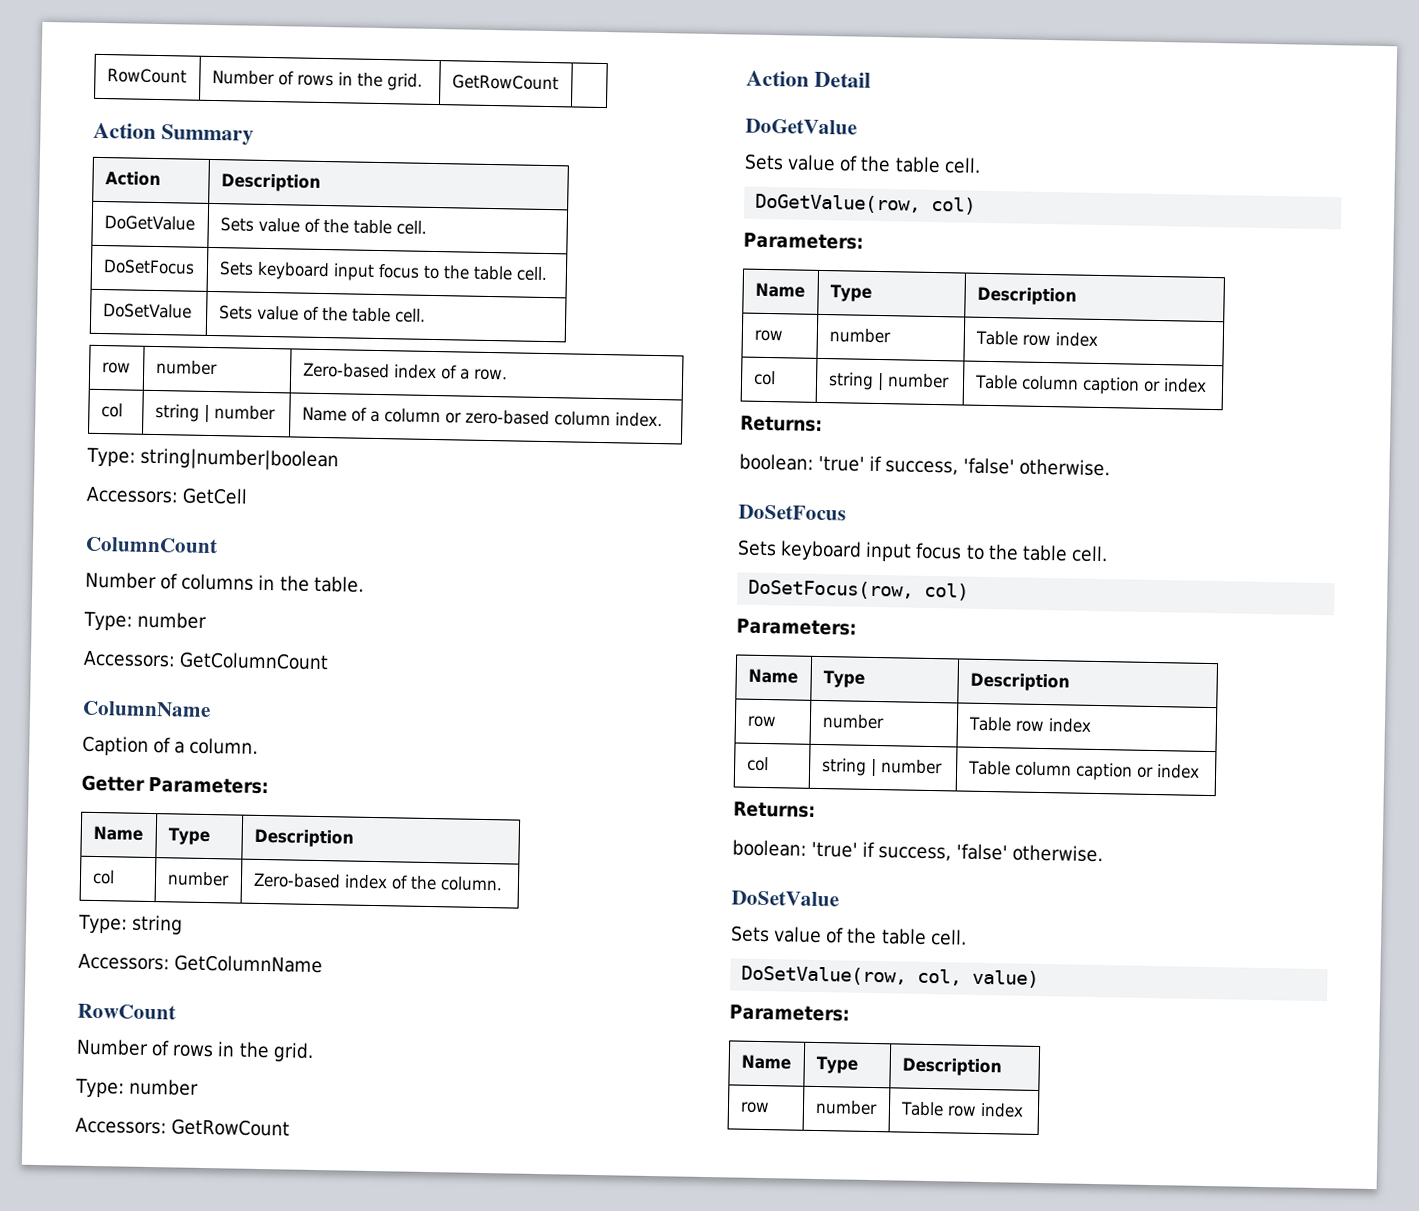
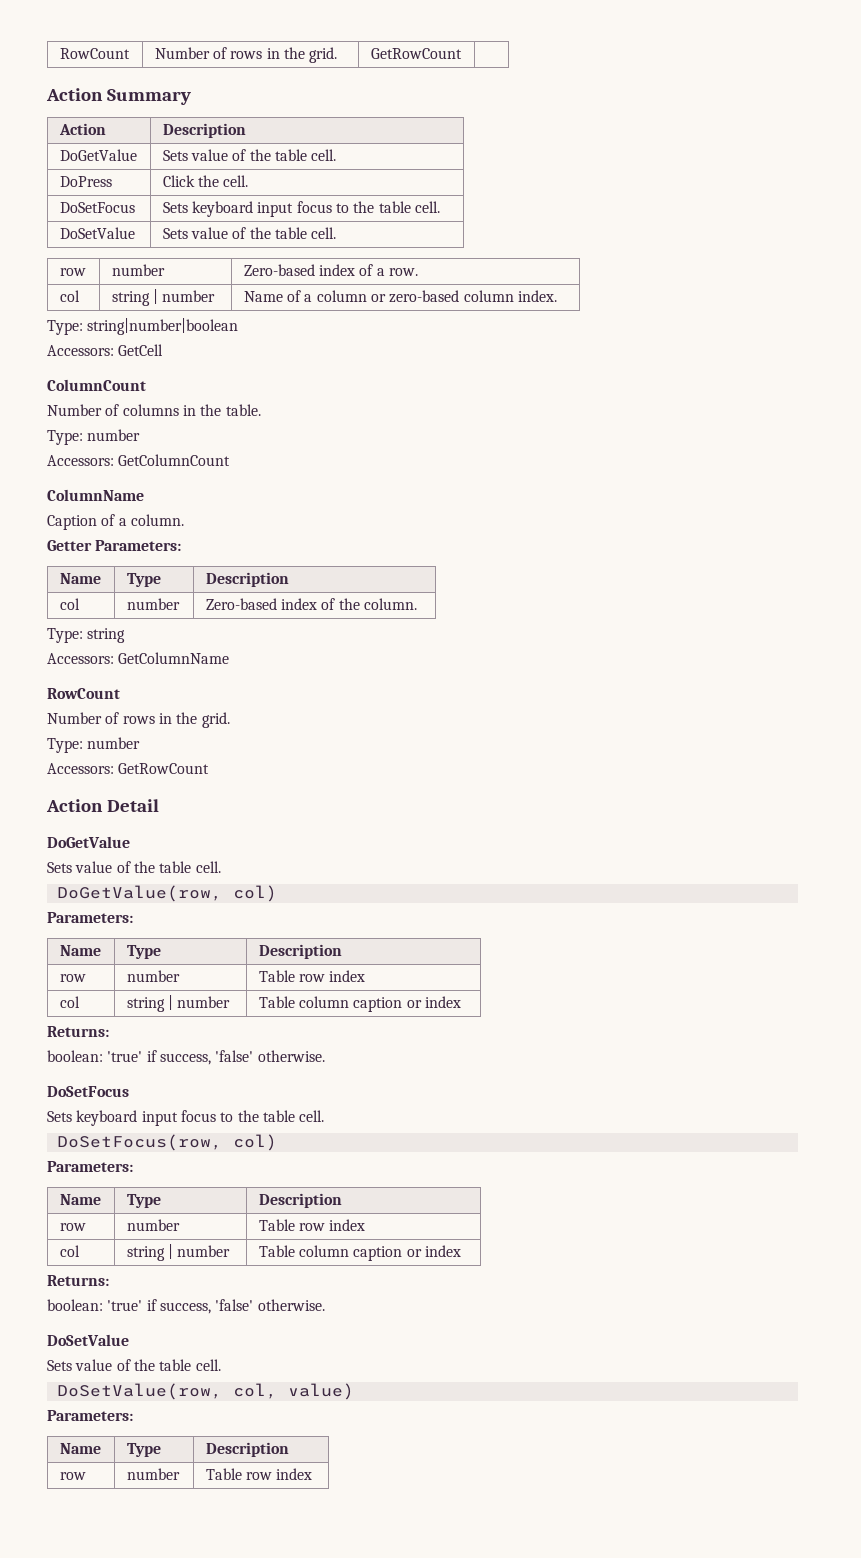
(427, 227) none -> [59,176,112,187] [162,175,249,187] // DoPress | Click the cell.

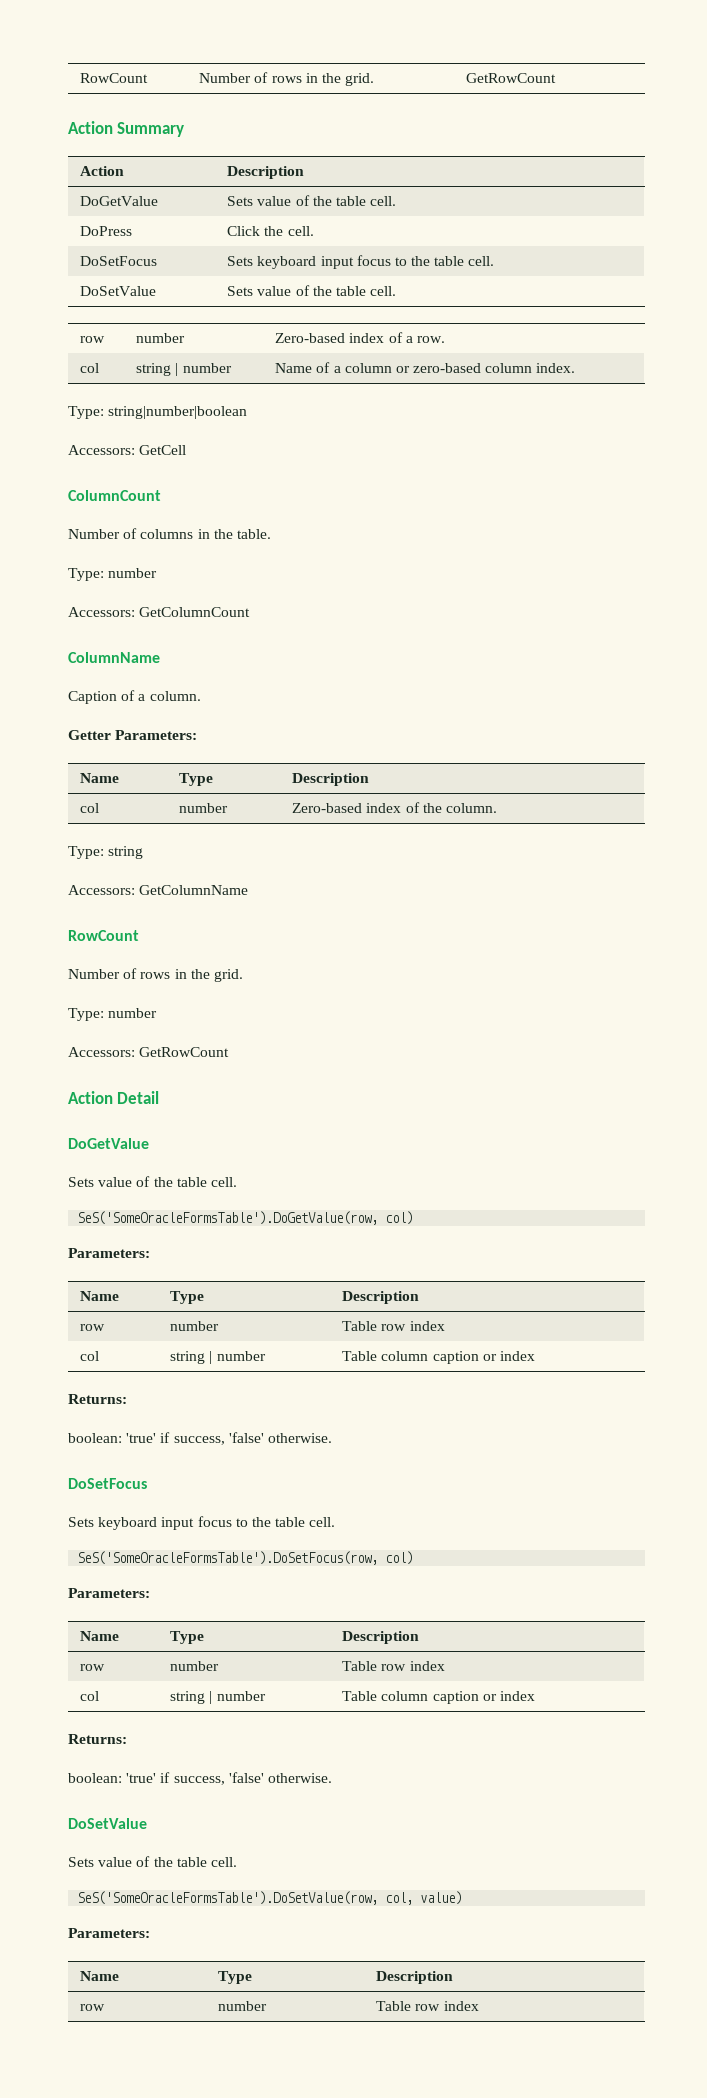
[56,885,222,902] DoGetValue(row, -> [77,1211,379,1225] SeS('SomeOracleFormsTable').DoGetValue(row,
[56,1134,222,1151] DoSetFocus(row, -> [77,1551,379,1565] SeS('SomeOracleFormsTable').DoSetFocus(row,
[56,1383,222,1400] DoSetValue(row, -> [77,1891,379,1905] SeS('SomeOracleFormsTable').DoSetValue(row,

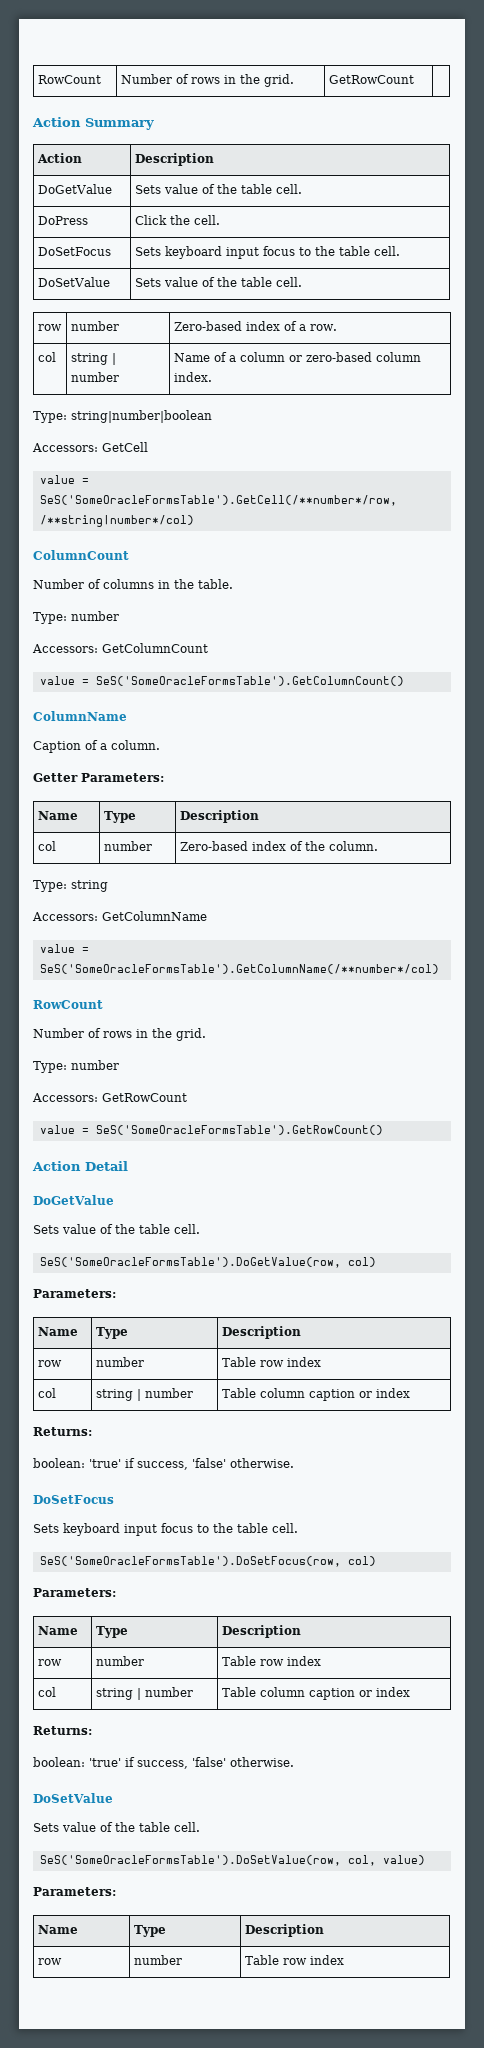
(187, 450) none -> [39,475,89,484] [39,495,397,506] [39,515,194,527] // value = SeS('SomeOracleFormsTable').GetCell(/**number*/row, /**string|number*/col)
(251, 612) none -> [39,676,404,686] // value = SeS('SomeOracleFormsTable').GetColumnCount()
(249, 890) none -> [39,944,89,953] [39,964,439,974] // value = SeS('SomeOracleFormsTable').GetColumnName(/**number*/col)
(230, 1052) none -> [39,1125,383,1135] // value = SeS('SomeOracleFormsTable').GetRowCount()

